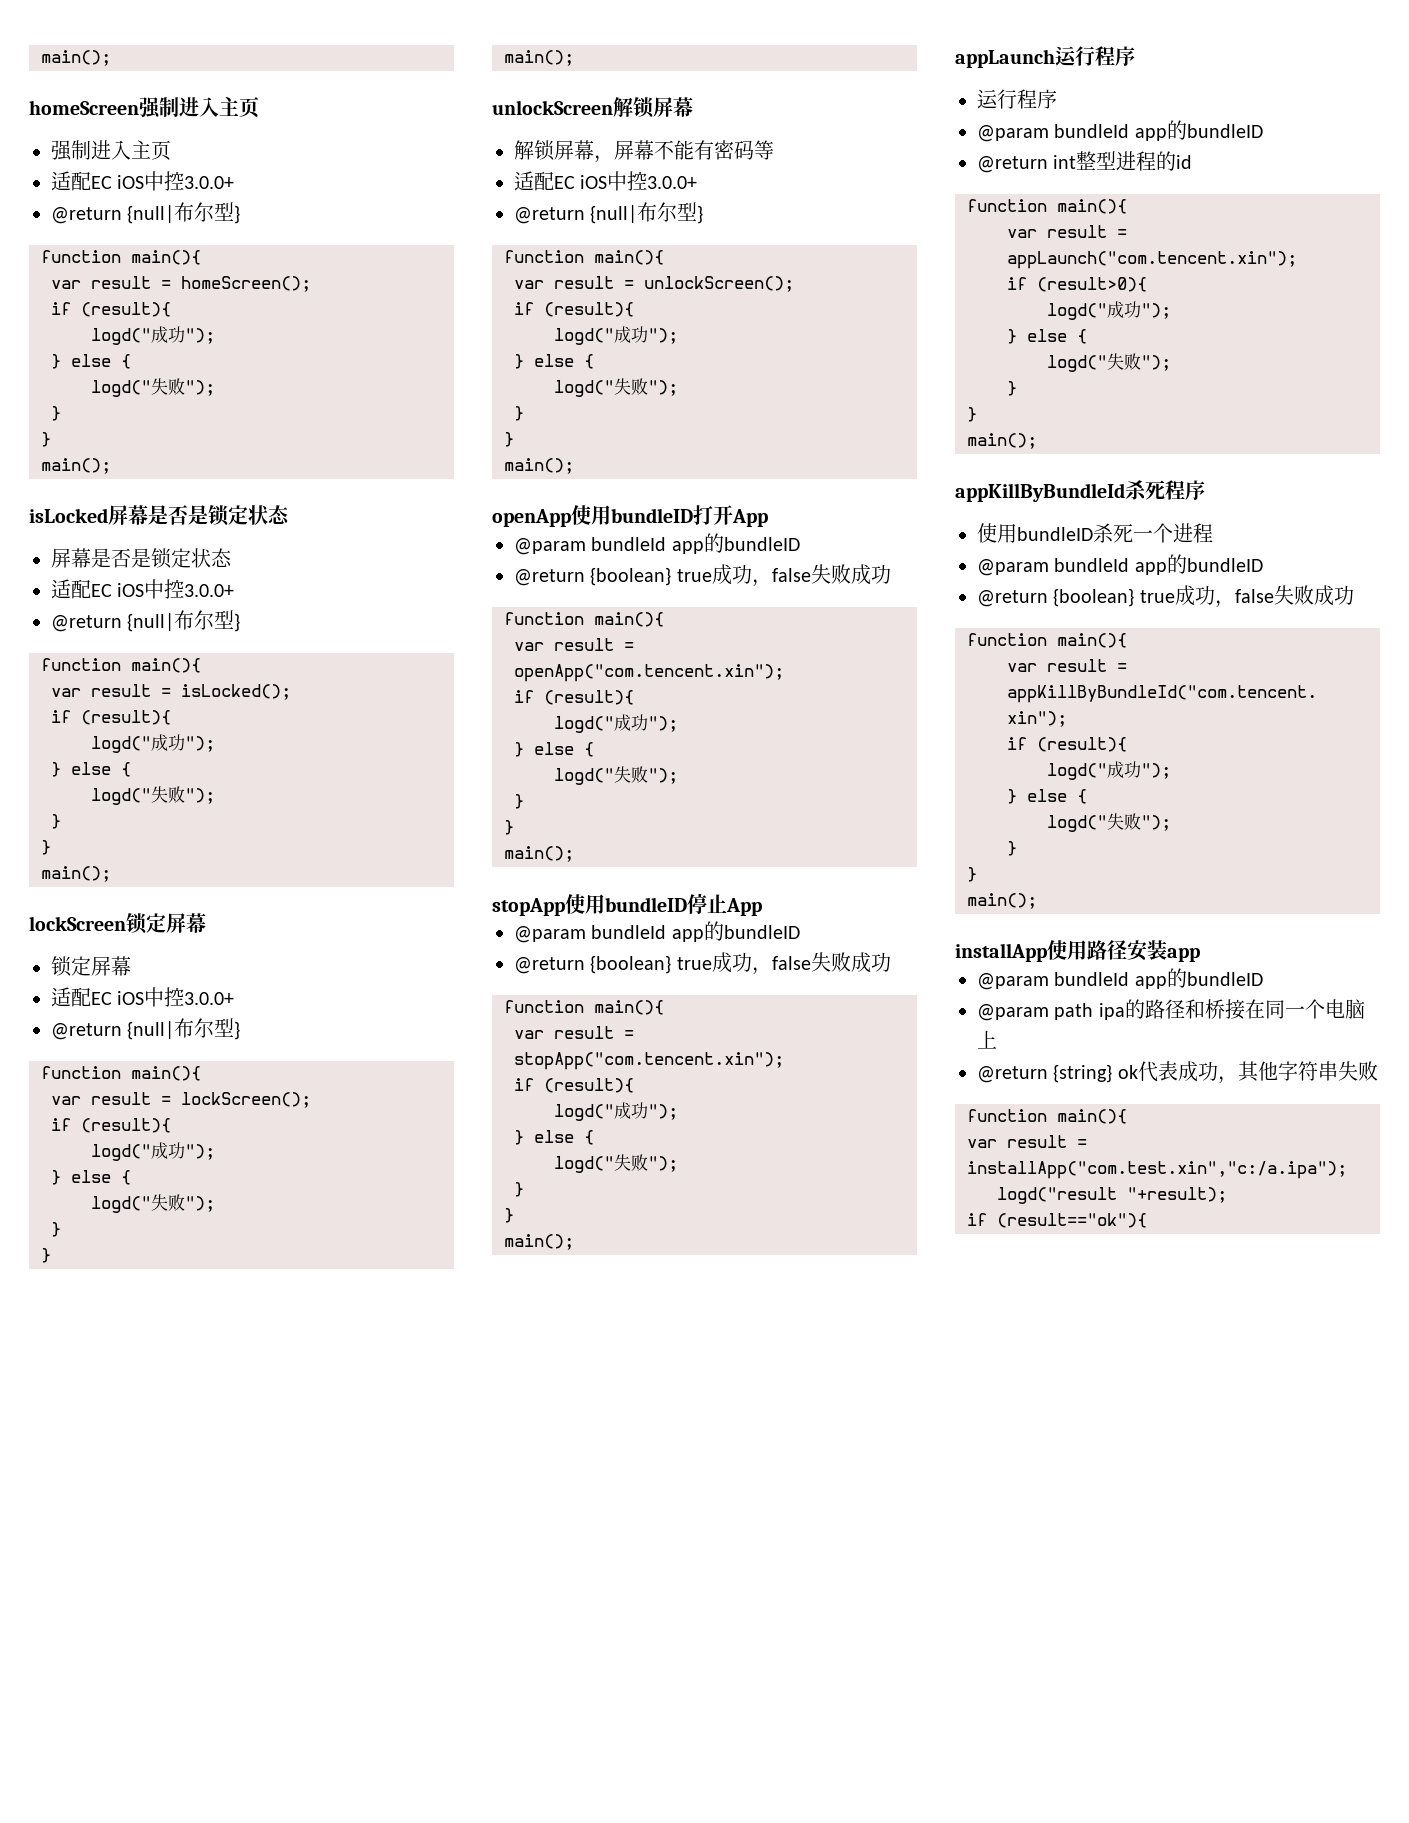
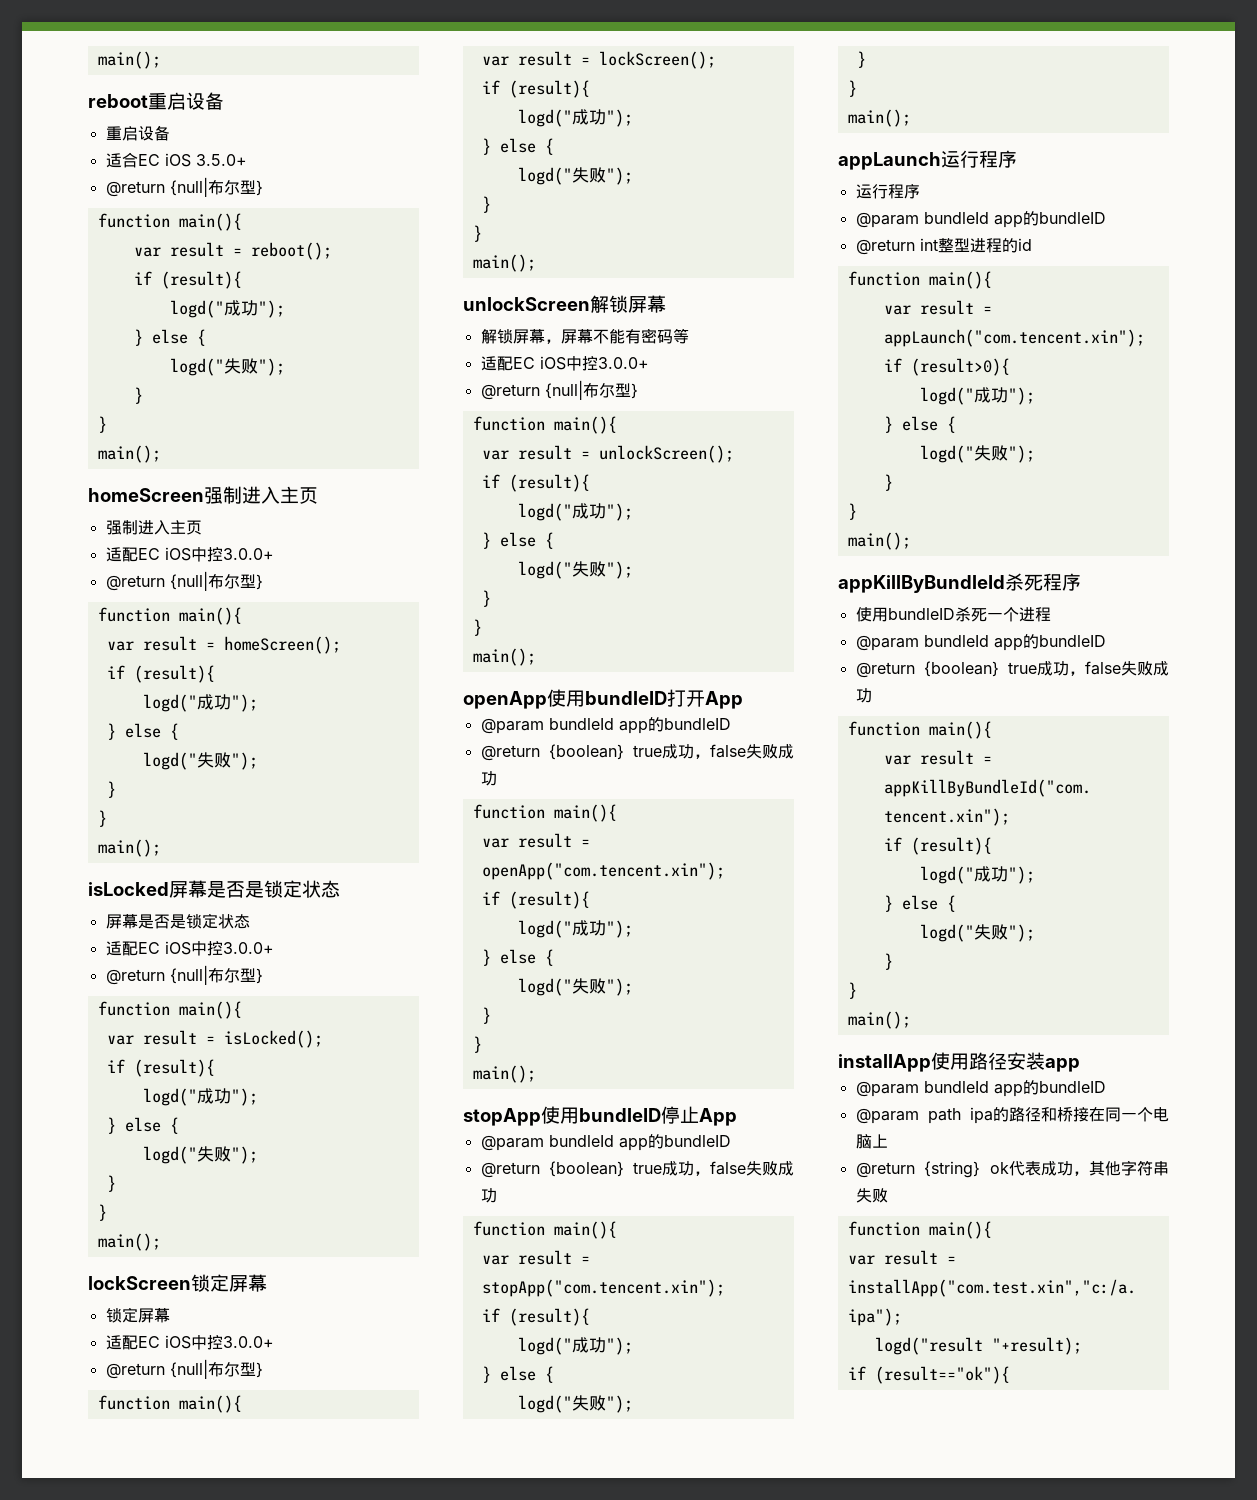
[41,50,111,66] main(); -> [97,51,161,69] [88,92,224,110] [105,125,170,141] [105,152,247,168] [105,177,263,197] [97,213,242,231] [133,242,332,260] [133,271,242,289] [169,300,285,318] [133,329,206,346] [169,358,285,376] [133,387,143,404] [97,416,107,433] [97,445,161,463] main(); // reboot重启设备 // 重启设备 // 适合EC iOS 3.5.0+ // @return {null|布尔型} // function main(){ // var result = reboot(); // if (result){ // logd("成功"); // } else { // logd("失败"); // } // } // main();

